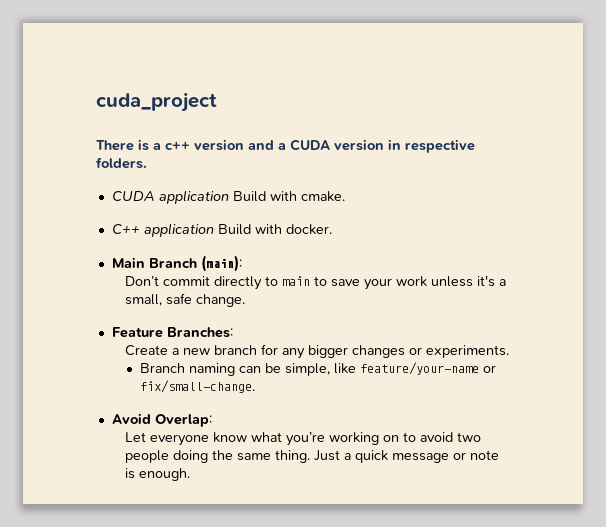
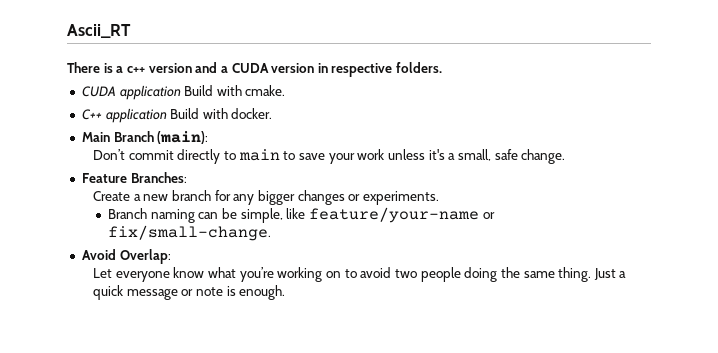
[96,92,217,112] cuda_project -> [67,24,131,38] Ascii_RT

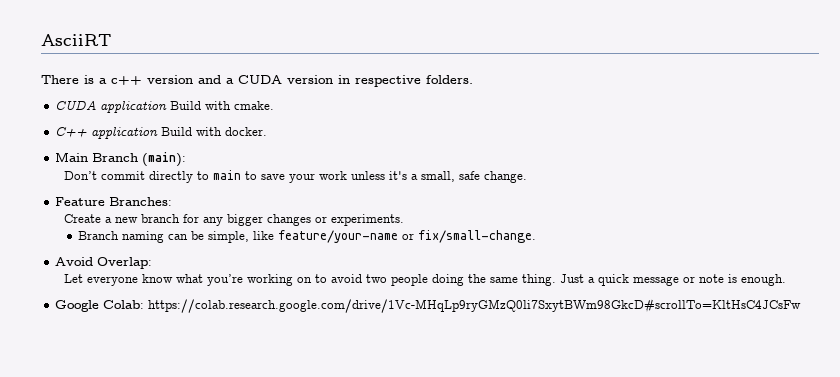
[67,24,131,38] Ascii_RT -> [41,34,111,46] AsciiRT
(286, 292) none -> [55,299,802,313] // Google Colab: https://colab.research.google.com/drive/1Vc-MHqLp9ryGMzQ0li7SxytBWm98GkcD#scrollTo=KltHsC4JCsFw

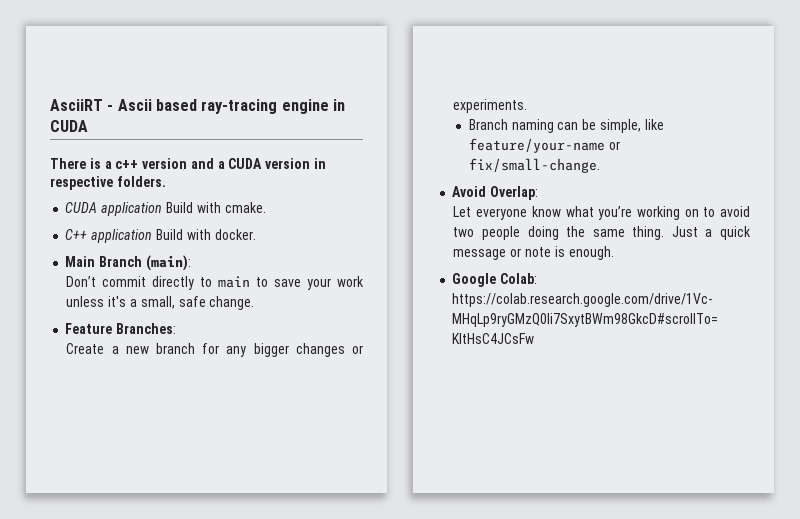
(111, 40) none -> [107,99,345,114] [50,120,88,132] - Ascii based ray-tracing engine in CUDA

